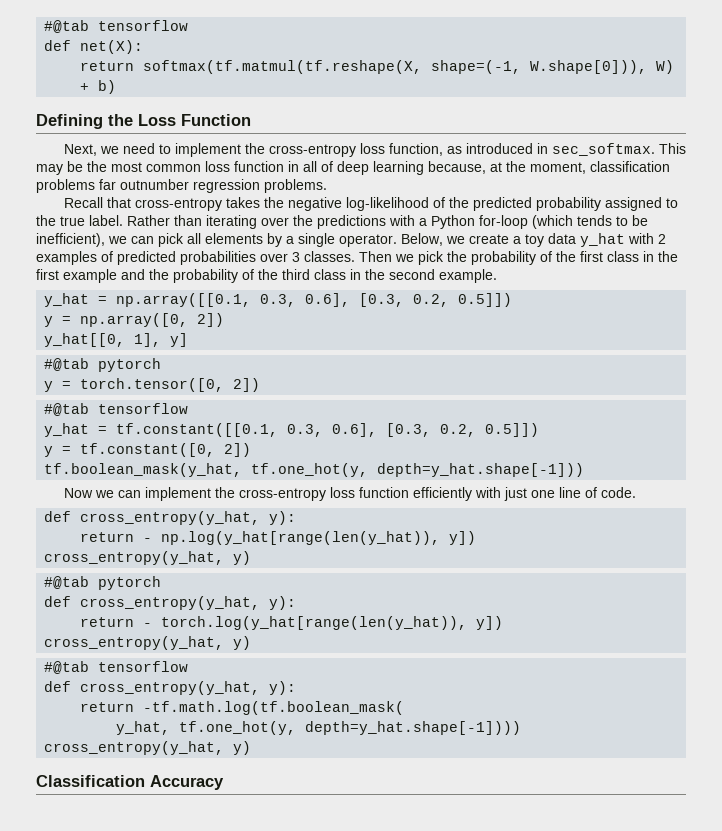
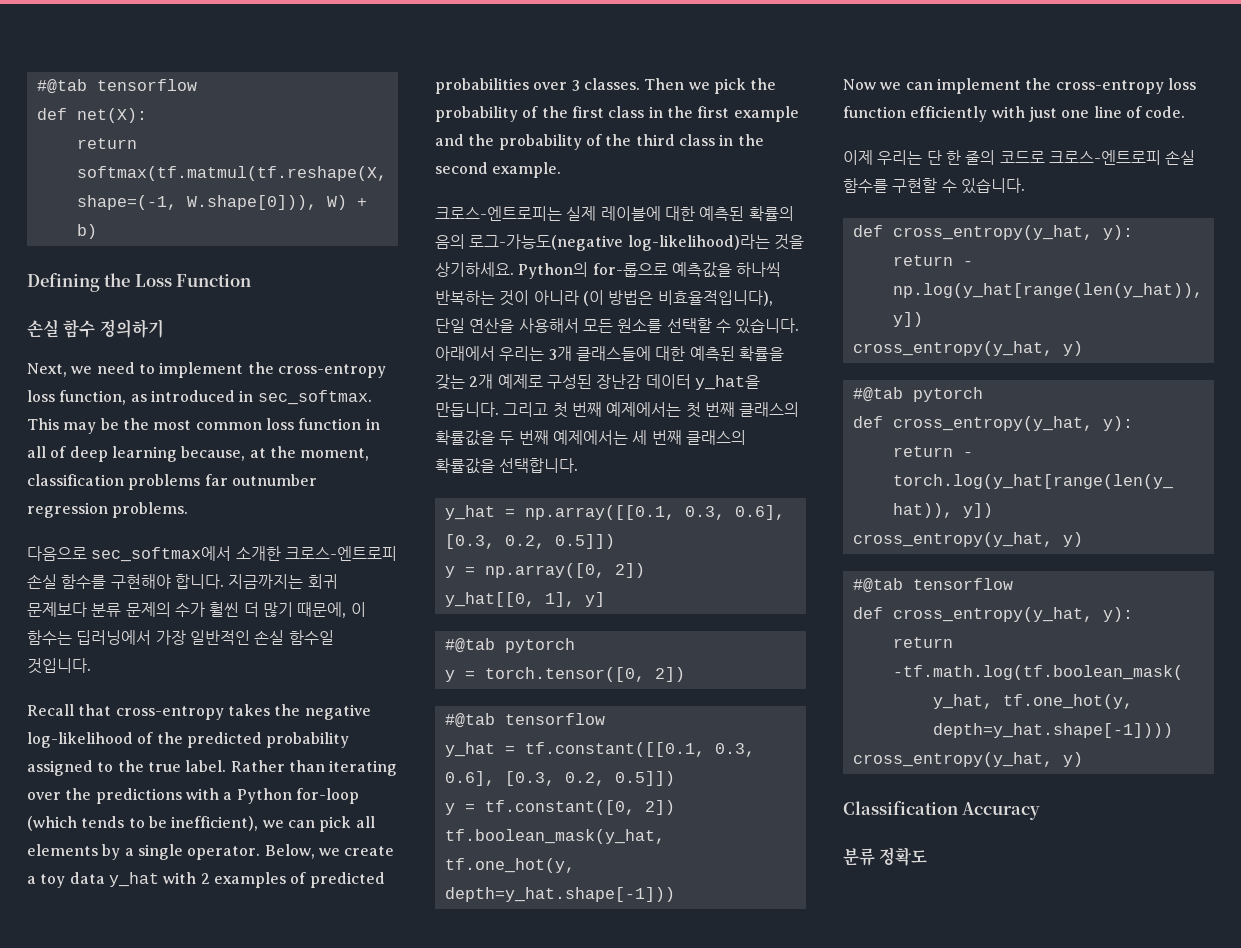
(251, 120) none -> [27,319,164,338] // 손실 함수 정의하기
(327, 186) none -> [27,546,397,562] [27,574,338,589] [27,602,366,618] [27,630,334,645] [27,658,91,674] // 다음으로 sec_softmax에서 소개한 크로스-엔트로피 손실 함수를 구현해야 합니다. 지금까지는 회귀 문제보다 분류 문제의 수가 훨씬 더 많기 때문에, 이 함수는 딥러닝에서 가장 일반적인 손실 함수일 것입니다.
(497, 276) none -> [435,206,794,221] [435,234,804,251] [435,262,782,279] [435,290,773,306] [435,318,800,334] [435,346,784,361] [435,374,760,390] [435,402,800,418] [435,430,746,446] [435,458,579,474] // 크로스-엔트로피는 실제 레이블에 대한 예측된 확률의 음의 로그-가능도(negative log-likelihood)라는 것을 상기하세요. Python의 for-룹으로 예측값을 하나씩 반복하는 것이 아니라 (이 방법은 비효율적입니다), 단일 연산을 사용해서 모든 원소를 선택할 수 있습니다. 아래에서 우리는 3개 클래스들에 대한 예측된 확률을 갖는 2개 예제로 구성된 장난감 데이터 y_hat을 만듭니다. 그리고 첫 번째 예제에서는 첫 번째 클래스의 확률값을 두 번째 예제에서는 세 번째 클래스의 확률값을 선택합니다.
(636, 492) none -> [843,150,1196,165] [843,178,1025,194] // 이제 우리는 단 한 줄의 코드로 크로스-엔트로피 손실 함수를 구현할 수 있습니다.
(224, 782) none -> [843,847,928,866] // 분류 정확도

